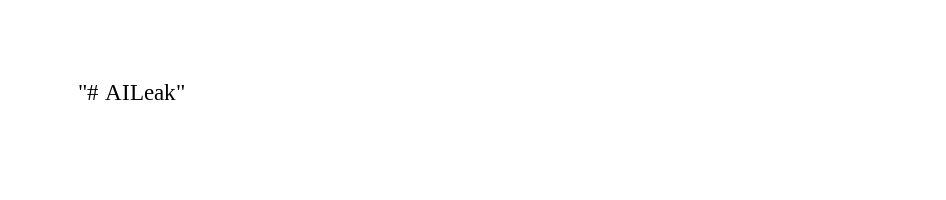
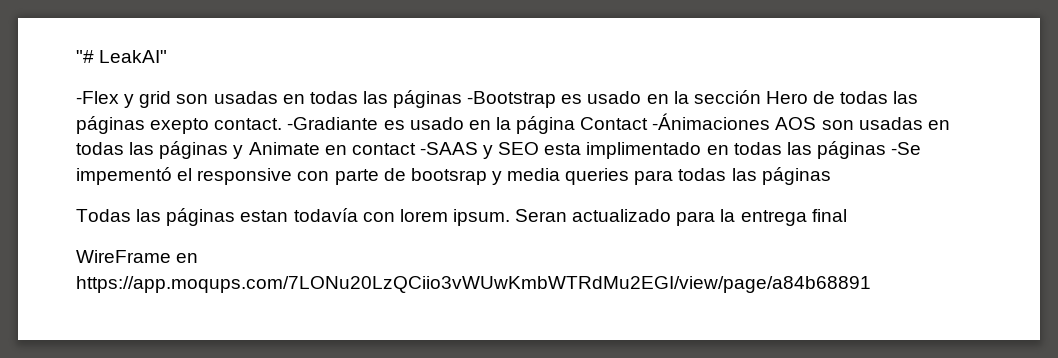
[105,84,186,100] AILeak" -> [99,50,168,63] [76,90,919,108] [76,113,950,134] [76,141,922,159] [76,167,831,185] [76,208,847,226] [76,250,199,263] [76,276,871,293] LeakAI" // -Flex y grid son usadas en todas las páginas -Bootstrap es usado en la sección Hero de todas las páginas exepto contact. -Gradiante es usado en la página Contact -Ánimaciones AOS son usadas en todas las páginas y Animate en contact -SAAS y SEO esta implimentado en todas las páginas -Se impementó el responsive con parte de bootsrap y media queries para todas las páginas // Todas las páginas estan todavía con lorem ipsum. Seran actualizado para la entrega final // WireFrame en https://app.moqups.com/7LONu20LzQCiio3vWUwKmbWTRdMu2EGI/view/page/a84b68891

